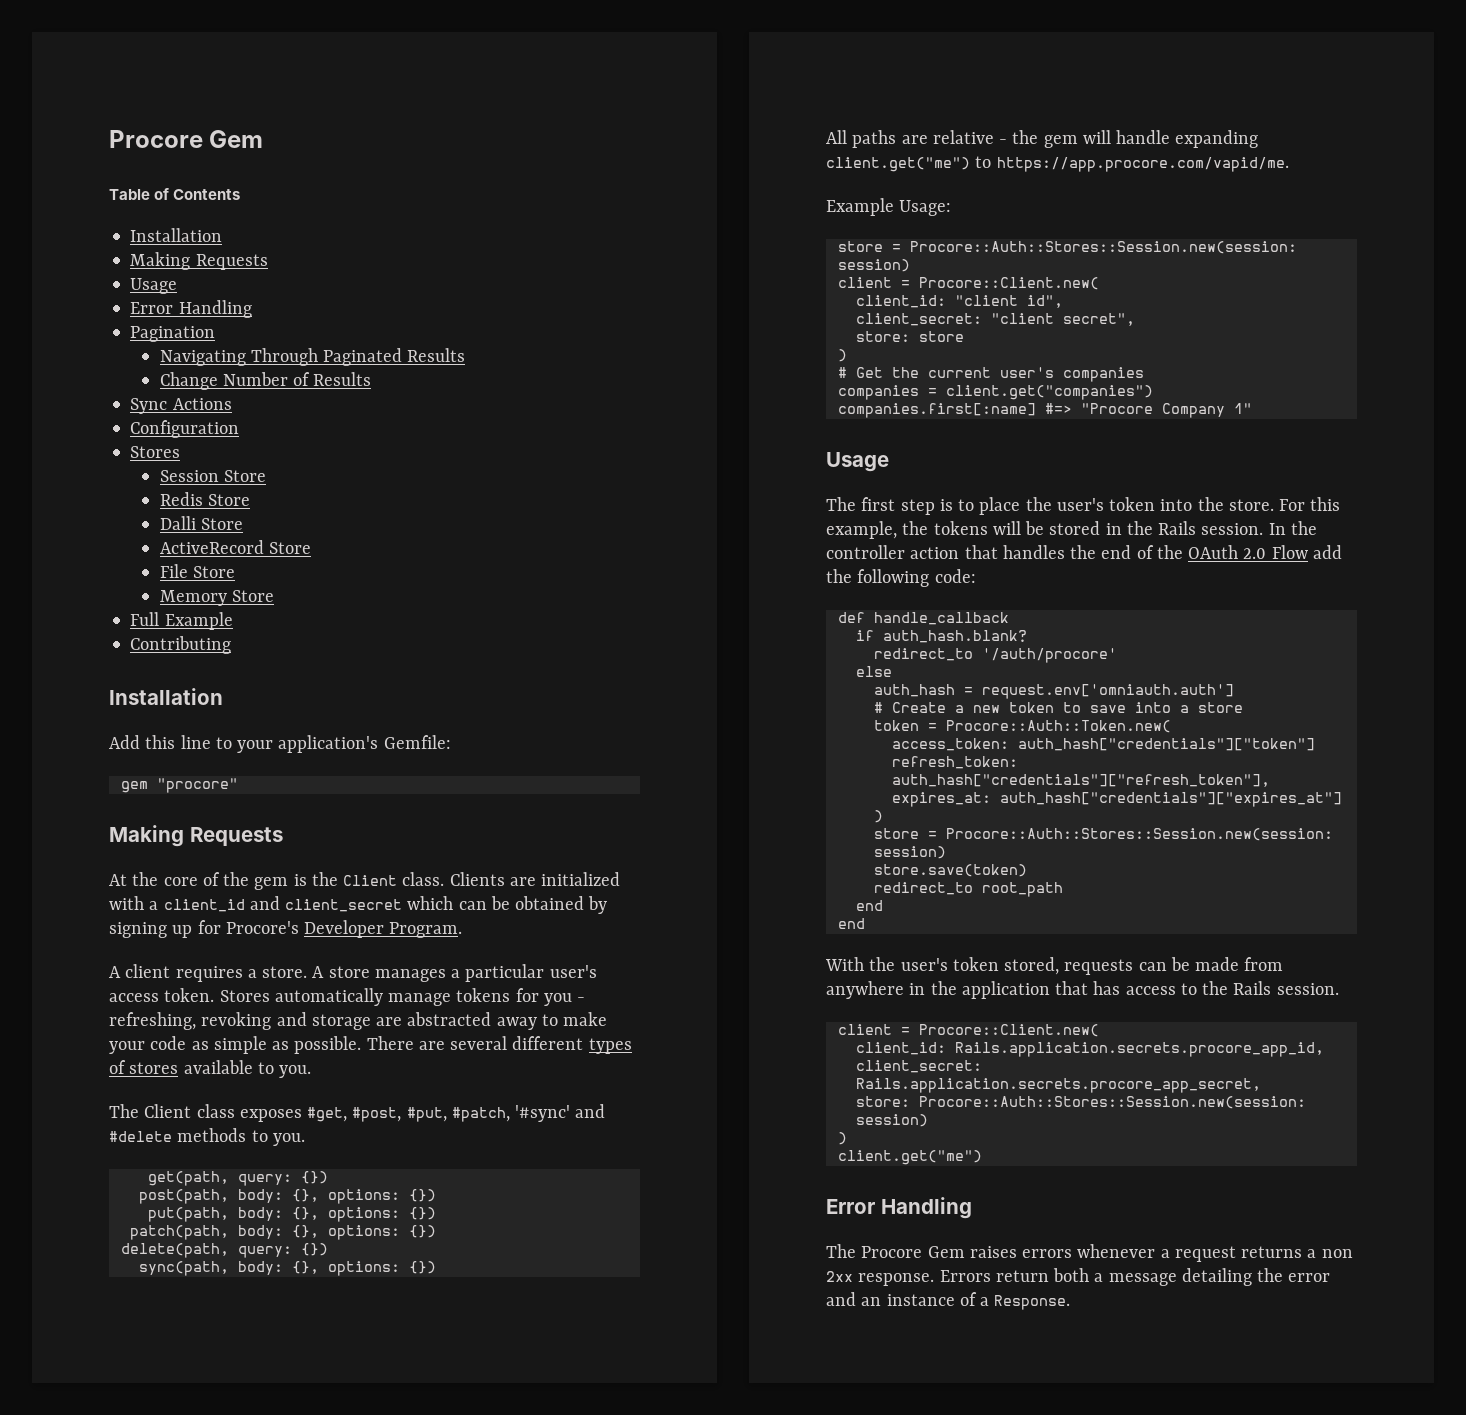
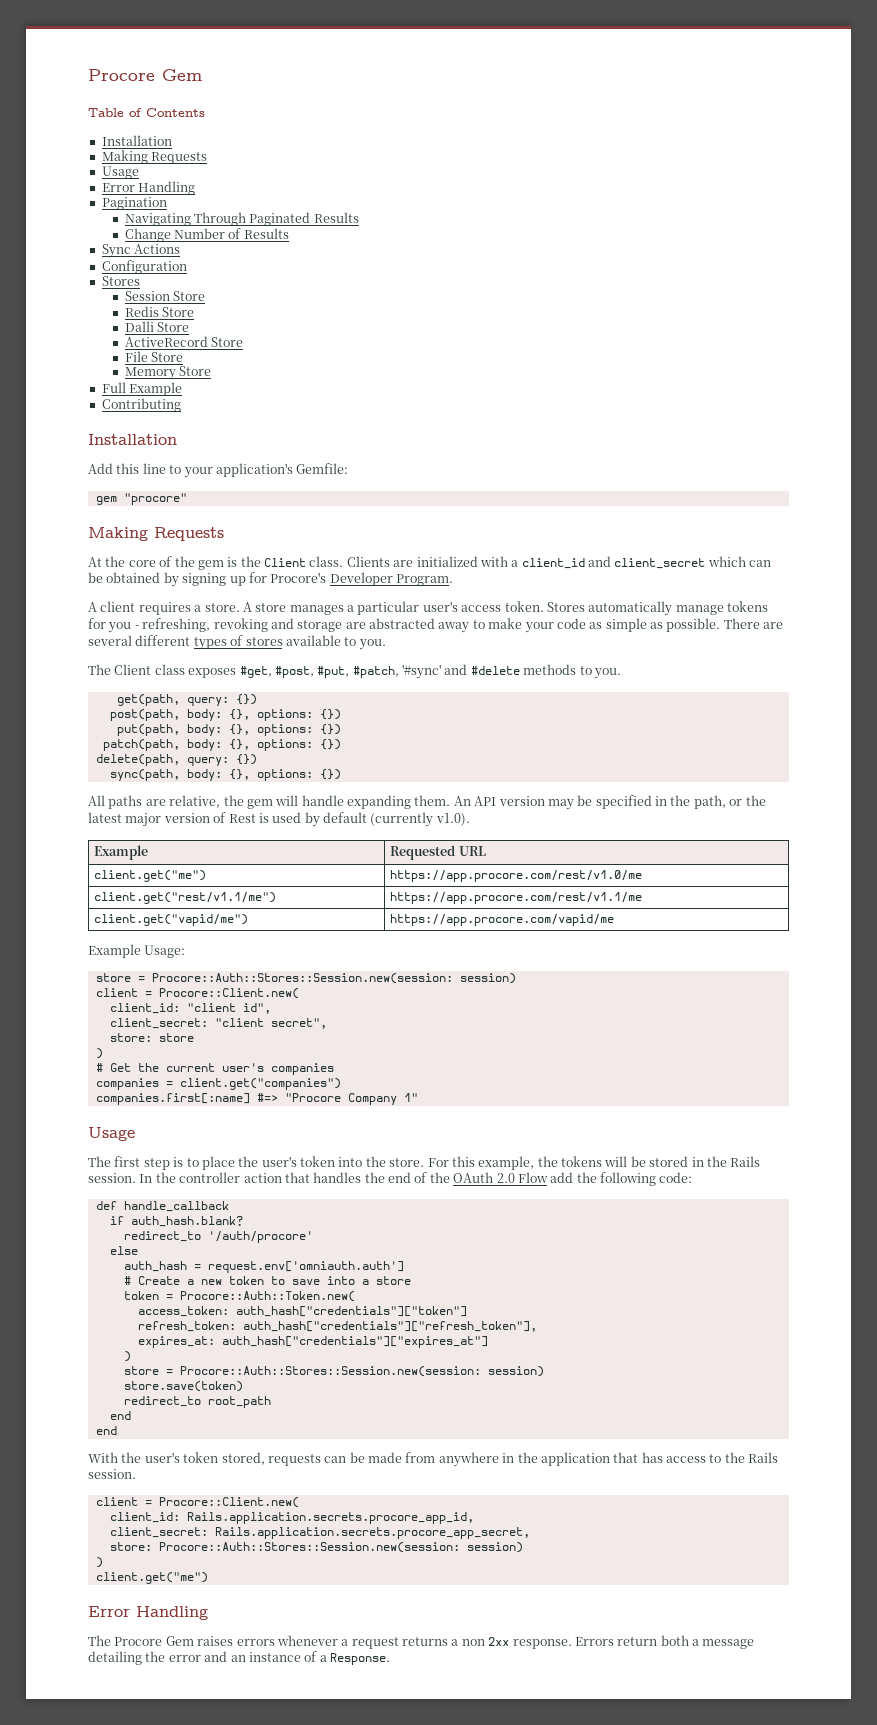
[932,130,1008,144] relative - -> [169,795,221,808] relative,
[826,156,1289,172] client.get("me") to https://app.procore.com/vapid/me. -> [414,795,766,810] [88,812,470,827] [94,845,149,860] [390,845,486,860] [94,870,207,882] [390,870,643,882] [94,892,277,904] [390,892,643,904] [94,914,249,926] [390,914,615,926] them. An API version may be specified in the path, or the latest major version of Rest is used by default (currently v1.0). // Example | Requested URL // client.get("me") | https://app.procore.com/rest/v1.0/me // client.get("rest/v1.1/me") | https://app.procore.com/rest/v1.1/me // client.get("vapid/me") | https://app.procore.com/vapid/me

